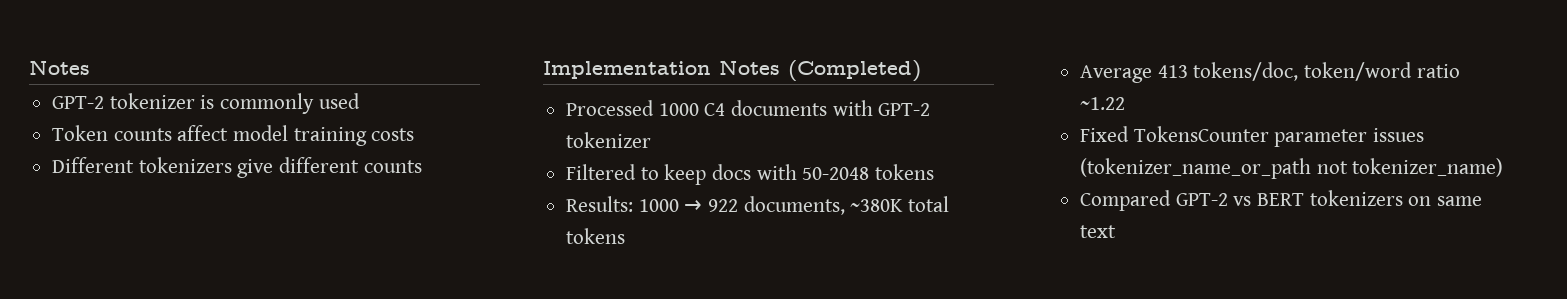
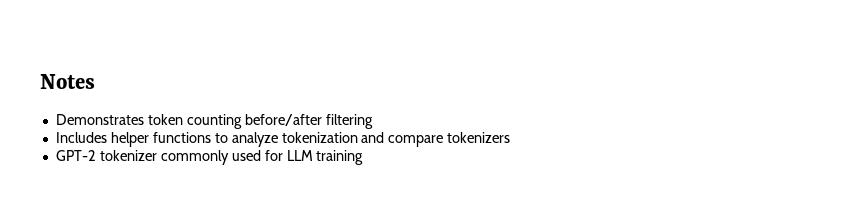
[29,60,90,75] [52,93,215,109] Notes // GPT-2 tokenizer is -> [40,74,95,89] [55,114,373,129] [55,132,511,147] [55,150,157,161] Notes // Demonstrates token counting before/after filtering // Includes helper functions to analyze tokenization and compare tokenizers // GPT-2 tokenizer
[52,125,415,146] [52,157,422,178] [543,60,921,82] [566,100,931,116] [566,132,652,148] [566,164,935,185] [566,196,950,215] [566,228,626,244] [1080,62,1460,83] [1080,97,1126,110] [1080,126,1425,147] [1080,158,1504,179] [1080,190,1483,211] [1080,225,1117,238] // Token counts affect model training costs // Different tokenizers give different counts // Implementation Notes (Completed) // Processed 1000 C4 documents with GPT-2 tokenizer // Filtered to keep docs with 50-2048 tokens // Results: 1000 → 922 documents, ~380K total tokens // Average 413 tokens/doc, token/word ratio ~1.22 // Fixed TokensCounter parameter issues (tokenizer_name_or_path not tokenizer_name) // Compared GPT-2 vs BERT tokenizers on same text -> [264,150,364,165] for LLM training

